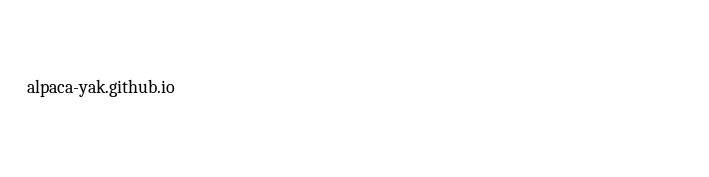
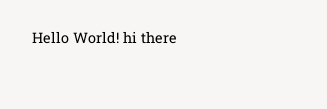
[27,79,175,97] alpaca-yak.github.io -> [32,31,177,44] Hello World! hi there

